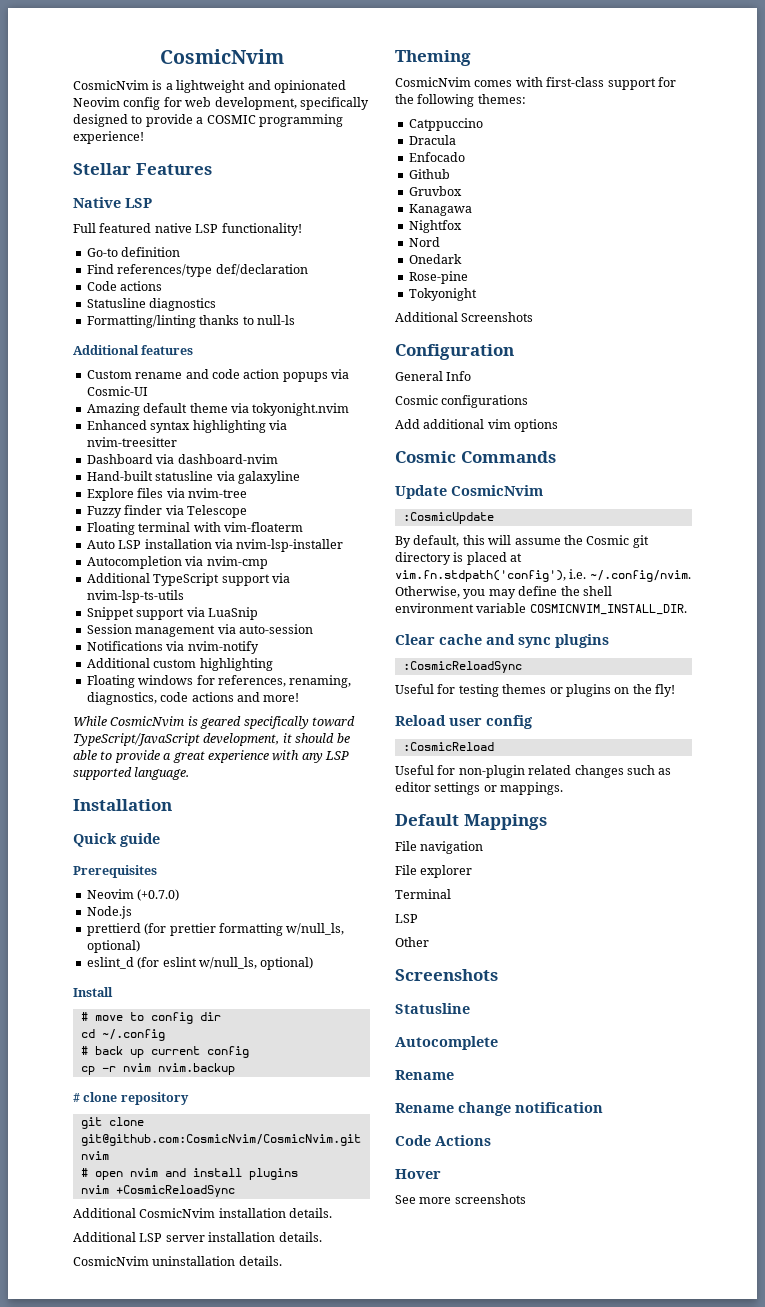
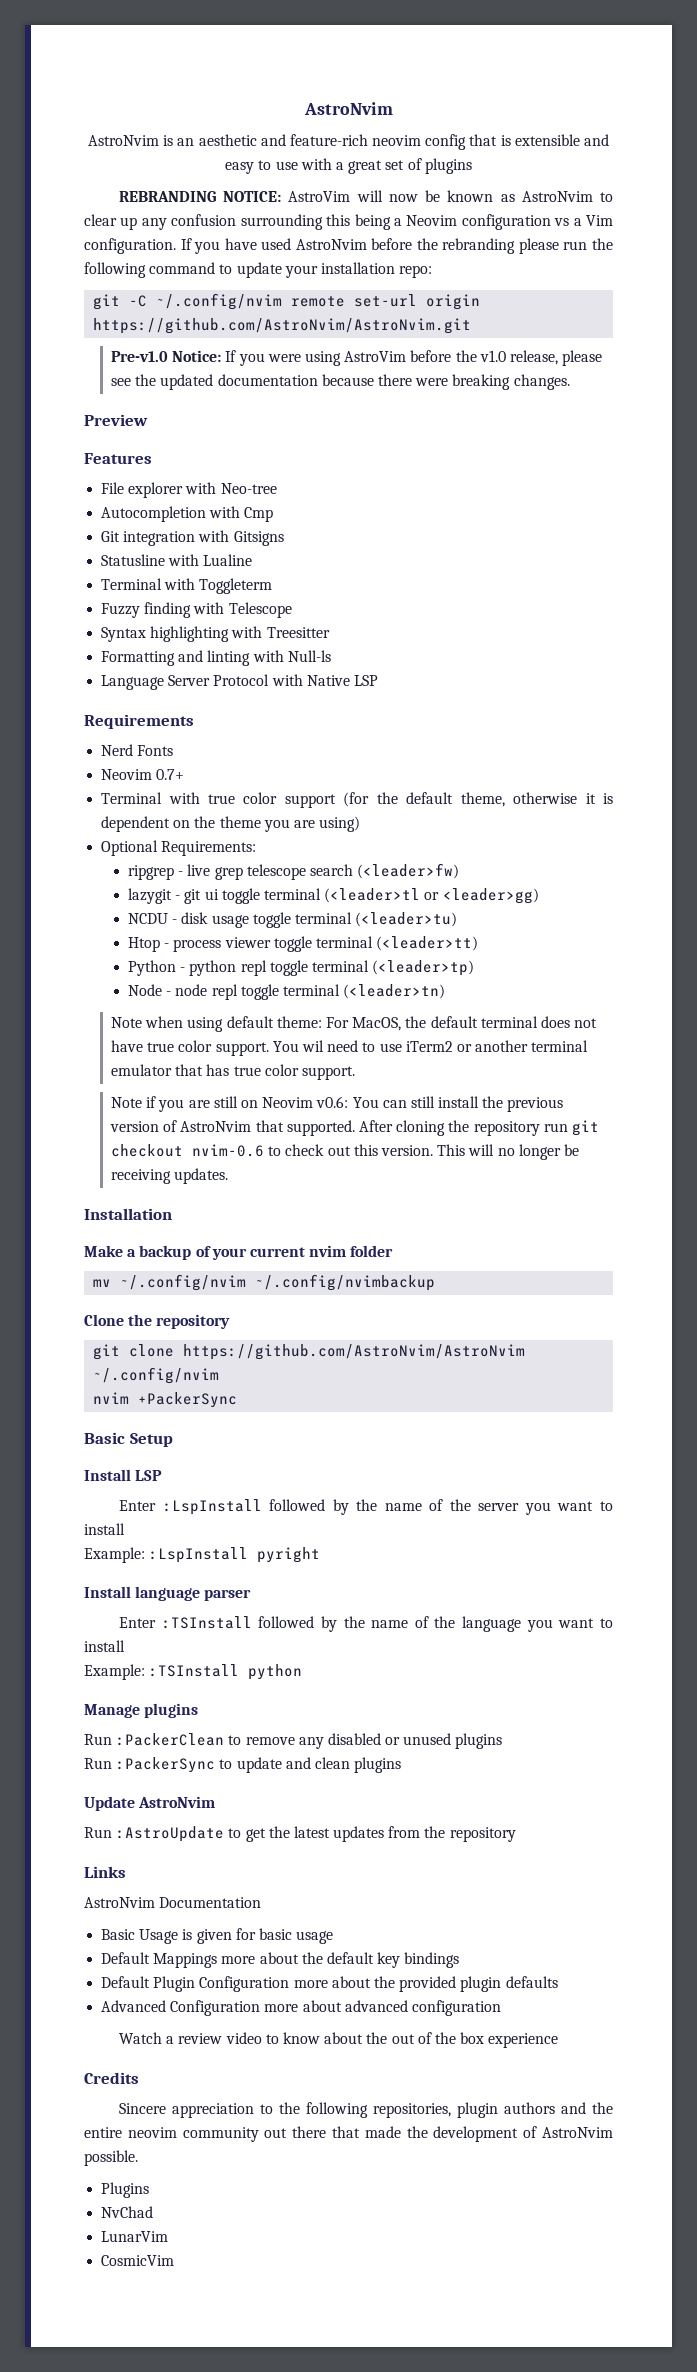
[159,49,284,64] [73,80,346,93] [73,97,369,110] [73,114,343,127] [73,131,144,144] [73,163,212,175] [73,197,152,208] [73,223,302,236] [86,247,181,257] [86,264,308,277] [86,281,163,291] [86,298,217,311] [86,315,295,328] [73,345,194,355] [86,369,349,382] [86,386,148,396] [86,403,350,416] [86,420,287,433] [86,437,177,447] [86,454,278,464] [86,471,300,484] [86,488,247,501] [86,505,247,518] [86,522,303,535] [86,539,344,552] [86,556,268,569] [86,573,290,586] [86,590,184,603] [86,607,258,620] [86,624,313,637] [86,641,259,654] [86,658,273,671] [86,675,352,688] [86,692,300,705] [73,716,355,729] [73,733,350,746] [73,750,349,763] [73,767,190,780] [73,799,172,811] [73,833,160,847] [73,865,157,878] [86,889,180,901] [86,906,132,919] [86,923,345,936] [86,940,140,953] [86,957,314,970] [73,987,113,997] [80,1012,221,1024] [80,1029,165,1041] [80,1046,249,1058] [80,1063,235,1075] [73,1092,118,1102] CosmicNvim // CosmicNvim is a lightweight and opinionated Neovim config for web development, specifically designed to provide a COSMIC programming experience! // Stellar Features // Native LSP // Full featured native LSP functionality! // Go-to definition // Find references/type def/declaration // Code actions // Statusline diagnostics // Formatting/linting thanks to null-ls // Additional features // Custom rename and code action popups via Cosmic-UI // Amazing default theme via tokyonight.nvim // Enhanced syntax highlighting via nvim-treesitter // Dashboard via dashboard-nvim // Hand-built statusline via galaxyline // Explore files via nvim-tree // Fuzzy finder via Telescope // Floating terminal with vim-floaterm // Auto LSP installation via nvim-lsp-installer // Autocompletion via nvim-cmp // Additional TypeScript support via nvim-lsp-ts-utils // Snippet support via LuaSnip // Session management via auto-session // Notifications via nvim-notify // Additional custom highlighting // Floating windows for references, renaming, diagnostics, code actions and more! // While CosmicNvim is geared specifically toward TypeScript/JavaScript development, it should be able to provide a great experience with any LSP supported language. // Installation // Quick guide // Prerequisites // Neovim (+0.7.0) // Node.js // prettierd (for prettier formatting w/null_ls, optional) // eslint_d (for eslint w/null_ls, optional) // Install // # move to config dir // cd ~/.config // # back up current config // cp -r nvim nvim.backup // # clone -> [303,102,393,115] [87,134,610,150] [225,158,472,174] [119,190,613,202] [84,214,614,230] [84,238,614,254] [84,262,433,278] [93,293,481,310] [93,318,472,334] [111,350,603,366] [111,374,570,390] [84,414,148,426] [84,453,152,464] [101,482,277,498] [101,506,274,522] [101,530,284,546] [101,554,253,566] [101,578,273,594] [101,602,292,618] [101,626,330,642] [101,650,331,666] [101,674,378,690] [84,714,194,729] [101,744,174,756] [101,769,185,780] [101,792,613,808] [101,816,361,832] [101,840,257,856] [128,863,460,880] [128,888,539,904] [128,912,458,928] [128,936,479,952] [128,960,475,976] [128,984,446,1000] [111,1016,598,1032] [111,1040,589,1056] [111,1064,355,1080] [111,1096,564,1112] [110,1120,599,1136] [111,1144,579,1160] [111,1168,229,1184] [84,1208,172,1220] [84,1245,394,1260] [93,1274,436,1291] [84,1314,153,1326] AstroNvim // AstroNvim is an aesthetic and feature-rich neovim config that is extensible and easy to use with a great set of plugins // REBRANDING NOTICE: AstroVim will now be known as AstroNvim to clear up any confusion surrounding this being a Neovim configuration vs a Vim configuration. If you have used AstroNvim before the rebranding please run the following command to update your installation repo: // git -C ~/.config/nvim remote set-url origin https://github.com/AstroNvim/AstroNvim.git // Pre-v1.0 Notice: If you were using AstroVim before the v1.0 release, please see the updated documentation because there were breaking changes. // Preview // Features // File explorer with Neo-tree // Autocompletion with Cmp // Git integration with Gitsigns // Statusline with Lualine // Terminal with Toggleterm // Fuzzy finding with Telescope // Syntax highlighting with Treesitter // Formatting and linting with Null-ls // Language Server Protocol with Native LSP // Requirements // Nerd Fonts // Neovim 0.7+ // Terminal with true color support (for the default theme, otherwise it is dependent on the theme you are using) // Optional Requirements: // ripgrep - live grep telescope search (<leader>fw) // lazygit - git ui toggle terminal (<leader>tl or <leader>gg) // NCDU - disk usage toggle terminal (<leader>tu) // Htop - process viewer toggle terminal (<leader>tt) // Python - python repl toggle terminal (<leader>tp) // Node - node repl toggle terminal (<leader>tn) // Note when using default theme: For MacOS, the default terminal does not have true color support. You wil need to use iTerm2 or another terminal emulator that has true color support. // Note if you are still on Neovim v0.6: You can still install the previous version of AstroNvim that supported. After cloning the repository run git checkout nvim-0.6 to check out this version. This will no longer be receiving updates. // Installation // Make a backup of your current nvim folder // mv ~/.config/nvim ~/.config/nvimbackup // Clone the
[80,1134,361,1146] [80,1151,109,1160] [80,1168,298,1180] [80,1185,235,1197] [73,1208,333,1218] [73,1232,322,1242] [73,1256,282,1266] [395,50,471,66] [395,77,676,90] [395,94,526,107] [408,118,483,131] [408,135,456,145] [408,152,465,162] [408,169,450,179] [408,186,462,196] [408,204,472,216] [408,220,462,233] [408,237,440,247] [408,254,462,264] [408,271,468,284] [408,288,477,301] [395,312,534,322] [395,344,514,360] [395,371,472,381] [395,395,529,408] [395,419,559,432] [395,451,556,463] [395,485,543,499] [402,512,494,524] [395,535,649,548] [395,552,523,565] [395,569,691,582] [395,586,612,599] [395,603,687,615] [395,634,609,648] [402,661,522,673] [395,684,675,697] [395,715,533,729] [402,742,494,751] [395,765,672,778] [395,782,564,795] [395,814,547,830] [395,841,484,854] [395,865,473,878] [395,889,451,899] [395,914,418,923] [395,937,429,947] [395,969,498,981] [395,1003,470,1014] [395,1036,498,1050] [395,1070,454,1080] [395,1102,603,1116] [395,1135,491,1146] [395,1169,441,1179] [395,1194,526,1204] git@github.com:CosmicNvim/CosmicNvim.git nvim // # open nvim and install plugins // nvim +CosmicReloadSync // Additional CosmicNvim installation details. // Additional LSP server installation details. // CosmicNvim uninstallation details. // Theming // CosmicNvim comes with first-class support for the following themes: // Catppuccino // Dracula // Enfocado // Github // Gruvbox // Kanagawa // Nightfox // Nord // Onedark // Rose-pine // Tokyonight // Additional Screenshots // Configuration // General Info // Cosmic configurations // Add additional vim options // Cosmic Commands // Update CosmicNvim // :CosmicUpdate // By default, this will assume the Cosmic git directory is placed at vim.fn.stdpath('config'), i.e. ~/.config/nvim. Otherwise, you may define the shell environment variable COSMICNVIM_INSTALL_DIR. // Clear cache and sync plugins // :CosmicReloadSync // Useful for testing themes or plugins on the fly! // Reload user config // :CosmicReload // Useful for non-plugin related changes such as editor settings or mappings. // Default Mappings // File navigation // File explorer // Terminal // LSP // Other // Screenshots // Statusline // Autocomplete // Rename // Rename change notification // Code Actions // Hover // See more screenshots -> [183,1344,526,1360] [93,1367,220,1384] [93,1392,238,1408] [84,1432,173,1447] [84,1469,163,1481] [119,1499,613,1515] [84,1523,125,1535] [84,1547,321,1563] [84,1586,252,1601] [119,1616,613,1632] [84,1640,125,1652] [84,1664,303,1680] [84,1703,199,1718] [84,1733,503,1749] [84,1757,402,1773] [84,1796,216,1811] [84,1826,516,1842] [84,1866,126,1878] [84,1897,262,1908] [101,1928,334,1944] [101,1952,460,1968] [101,1976,558,1992] [101,2000,501,2016] [119,2032,559,2048] [84,2072,139,2084] [119,2102,613,2118] [84,2126,613,2142] [84,2150,138,2166] [101,2182,150,2198] [101,2206,154,2218] [101,2231,169,2242] [101,2255,175,2266] https://github.com/AstroNvim/AstroNvim ~/.config/nvim // nvim +PackerSync // Basic Setup // Install LSP // Enter :LspInstall followed by the name of the server you want to install // Example: :LspInstall pyright // Install language parser // Enter :TSInstall followed by the name of the language you want to install // Example: :TSInstall python // Manage plugins // Run :PackerClean to remove any disabled or unused plugins // Run :PackerSync to update and clean plugins // Update AstroNvim // Run :AstroUpdate to get the latest updates from the repository // Links // AstroNvim Documentation // Basic Usage is given for basic usage // Default Mappings more about the default key bindings // Default Plugin Configuration more about the provided plugin defaults // Advanced Configuration more about advanced configuration // Watch a review video to know about the out of the box experience // Credits // Sincere appreciation to the following repositories, plugin authors and the entire neovim community out there that made the development of AstroNvim possible. // Plugins // NvChad // LunarVim // CosmicVim

